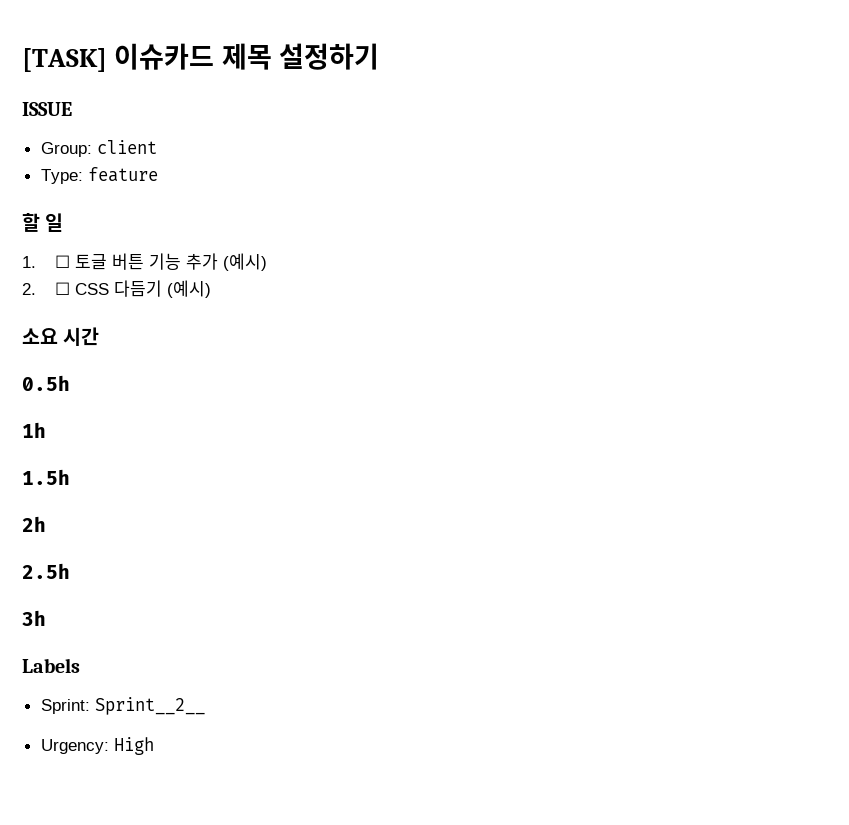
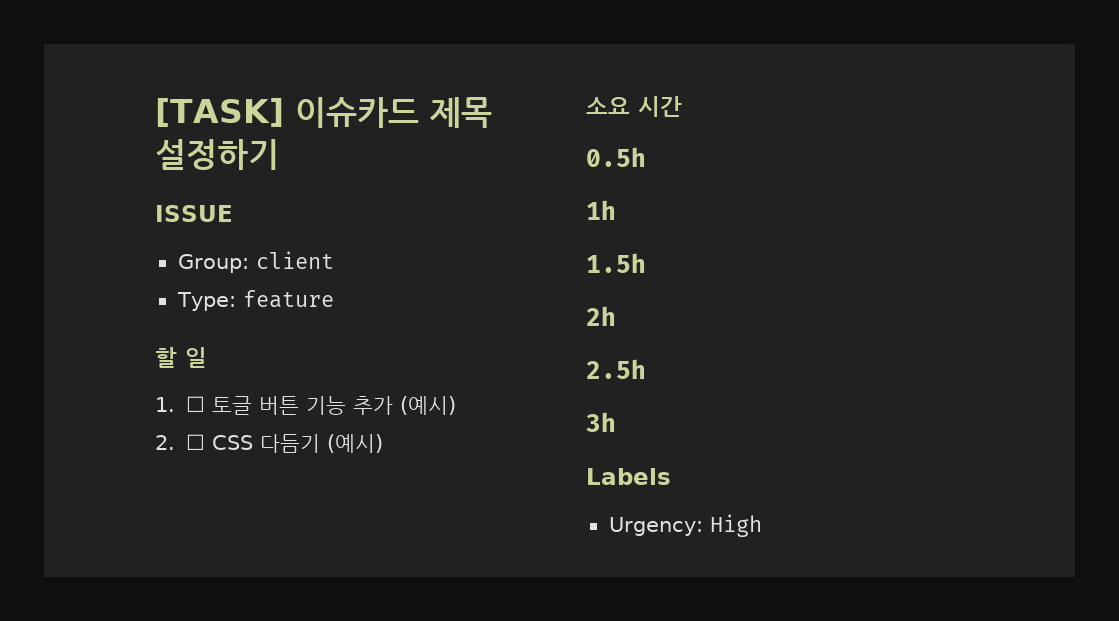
[40,697,205,715] // Sprint: Sprint__2__ -> (671, 476) none

